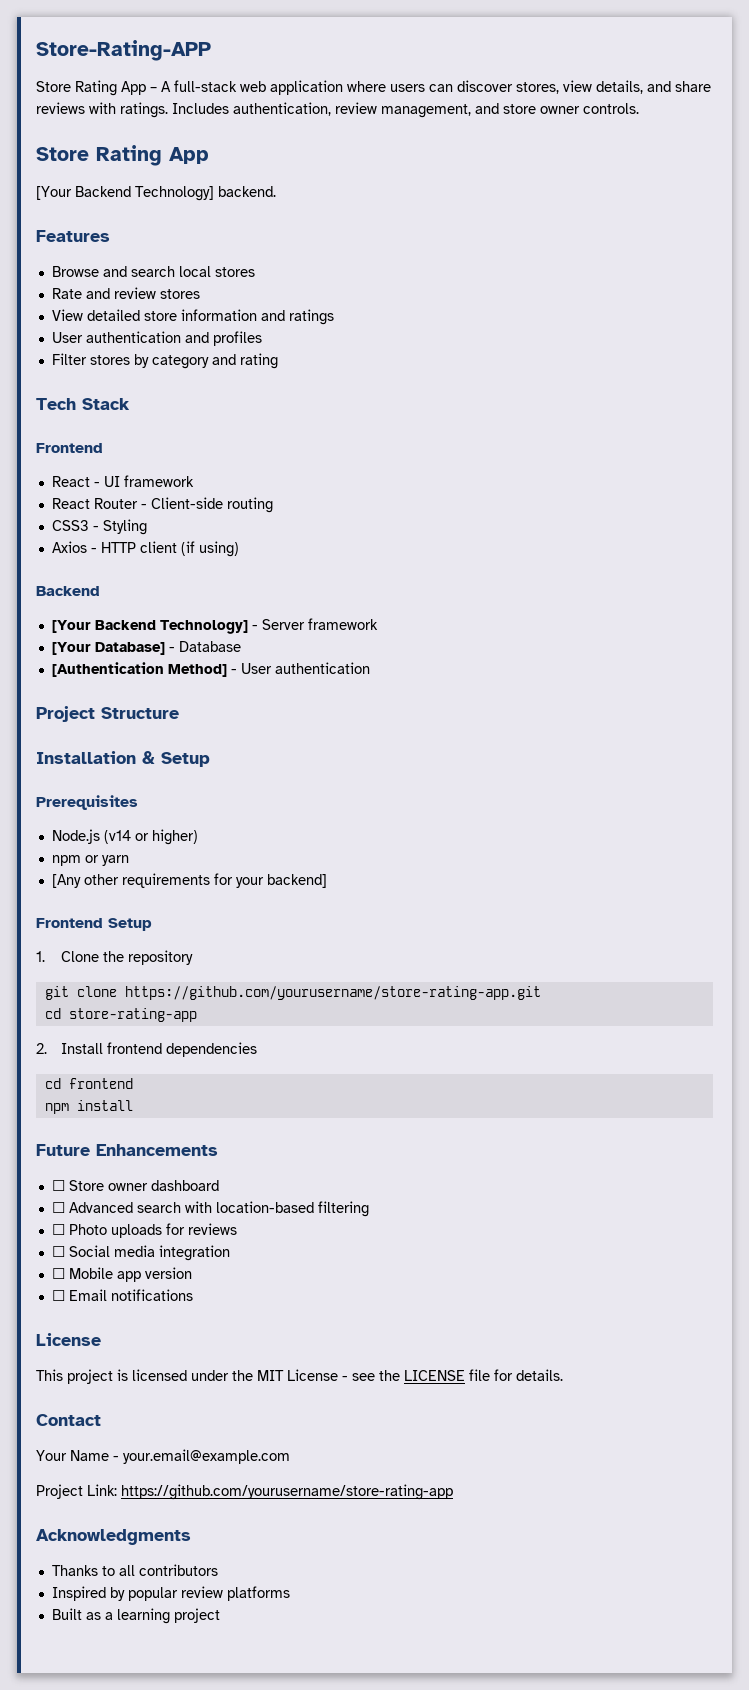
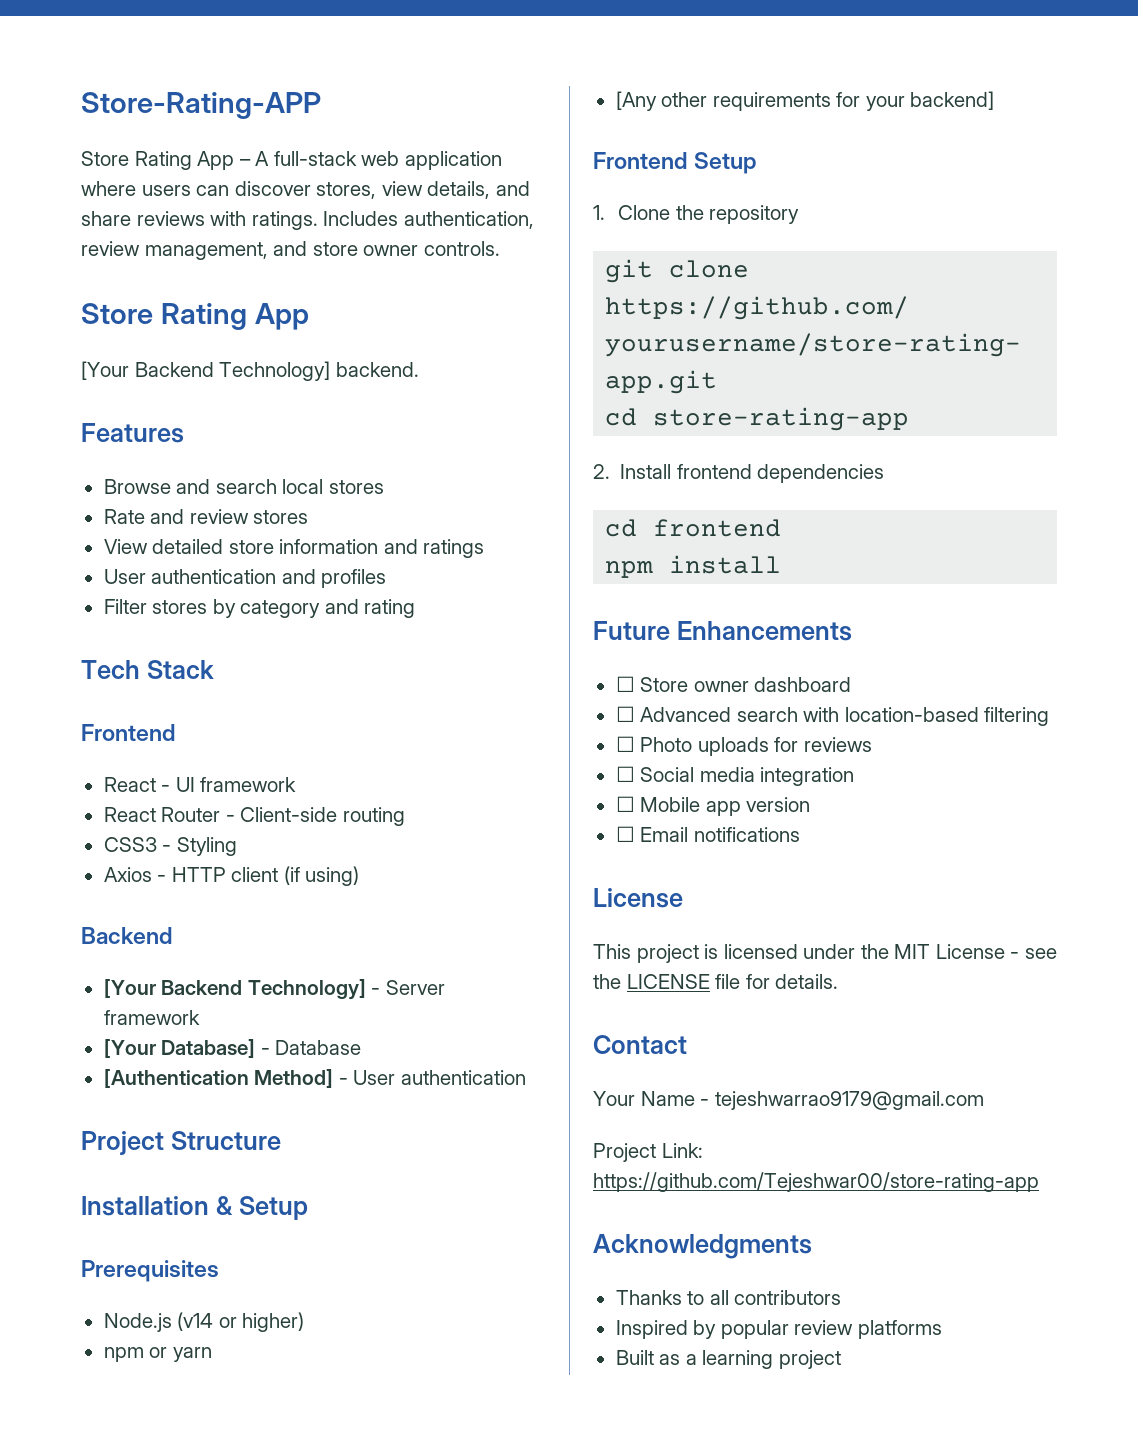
[123,1449,290,1464] your.email@example.com -> [714,1091,984,1110] tejeshwarrao9179@gmail.com
[121,1484,453,1500] https://github.com/yourusername/store-rating-app -> [593,1172,1039,1192] https://github.com/Tejeshwar00/store-rating-app

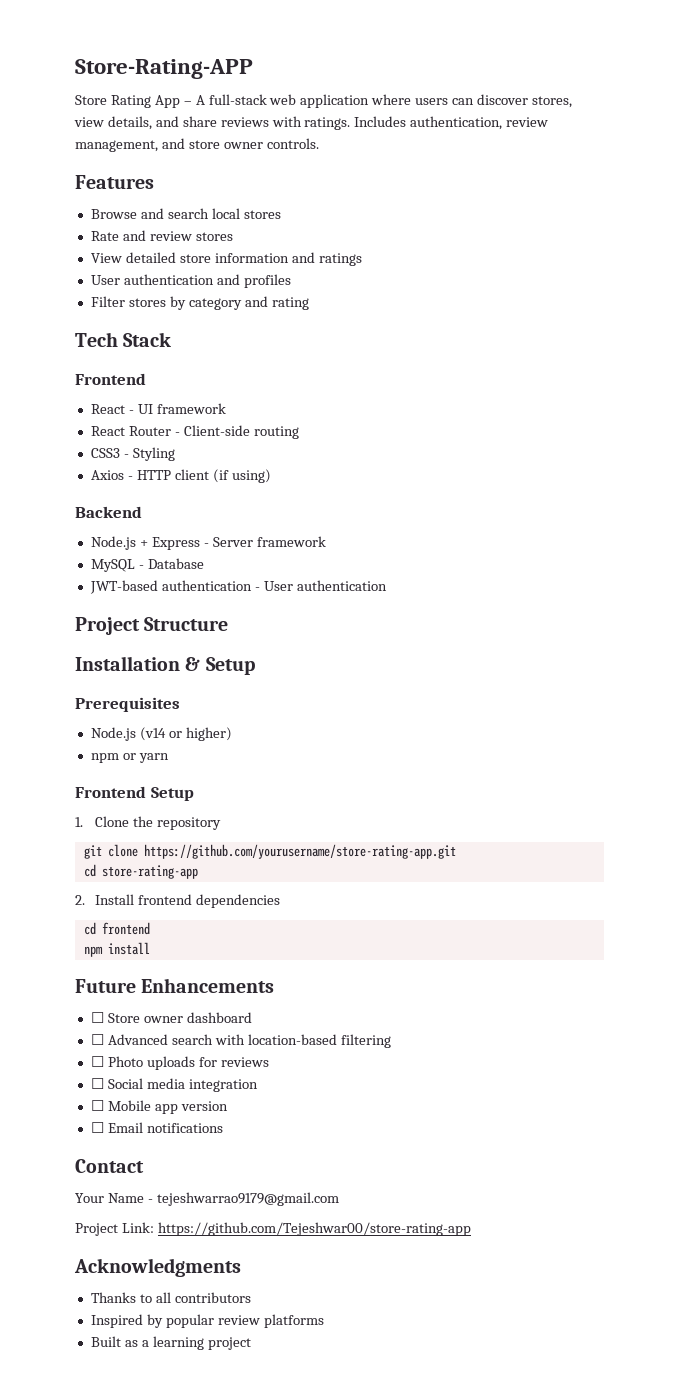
[81,303,309,330] [81,361,419,381] // Store Rating App // [Your Backend Technology] backend. -> (319, 143) none
[103,979,366,1000] [Your Backend Technology] -> [90,536,200,550] Node.js + Express
[103,1039,256,1058] [Your Database] -> [90,559,135,572] MySQL
[103,1069,334,1088] [Authentication Method] -> [89,580,252,594] JWT-based authentication
[615,91,995,111] // [Any other requirements for your backend] -> (169, 758) none
[593,888,683,908] [593,944,1057,963] [593,974,839,989] // License // This project is licensed under the MIT License - see the LICENSE file for details. -> (223, 1128) none

